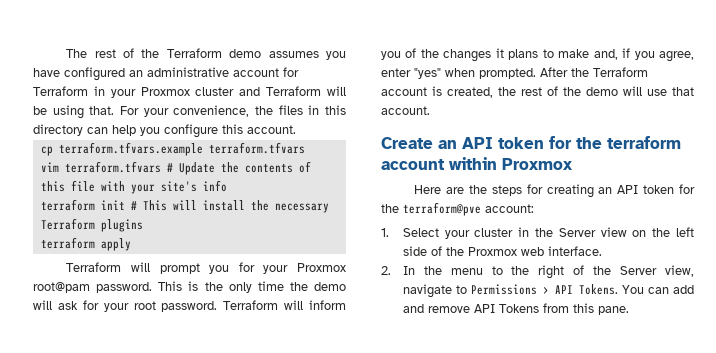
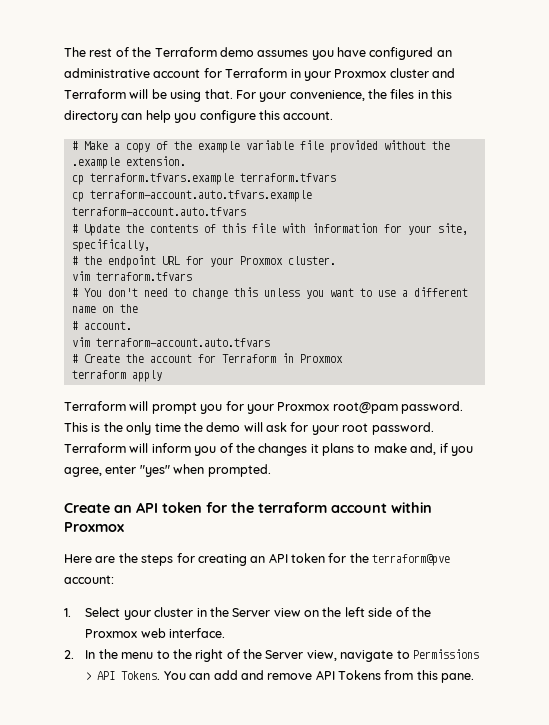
(296, 129) none -> [71,140,450,153] [71,156,186,169] // # Make a copy of the example variable file provided without the .example extension.
[40,161,161,173] vim terraform.tfvars -> [71,190,312,202] [71,207,246,216] cp terraform-account.auto.tfvars.example terraform-account.auto.tfvars //
[130,180,227,194] [40,199,329,213] [40,218,143,232] your site's info // terraform init # This will install the necessary Terraform plugins -> [311,223,468,235] [71,239,150,252] [71,255,336,268] [71,271,192,281] [71,287,468,299] [71,304,138,313] [71,321,132,330] [71,337,270,347] [71,353,343,363] information for your site, specifically, // # the endpoint URL for your Proxmox cluster. // vim terraform.tfvars // # You don't need to change this unless you want to use a different name on the // # account. // vim terraform-account.auto.tfvars // # Create the account for Terraform in Proxmox
[540,67,648,77] [381,86,694,98] [381,106,430,115] After the Terraform account is created, the rest of the demo will use that account. -> (271, 470) none

